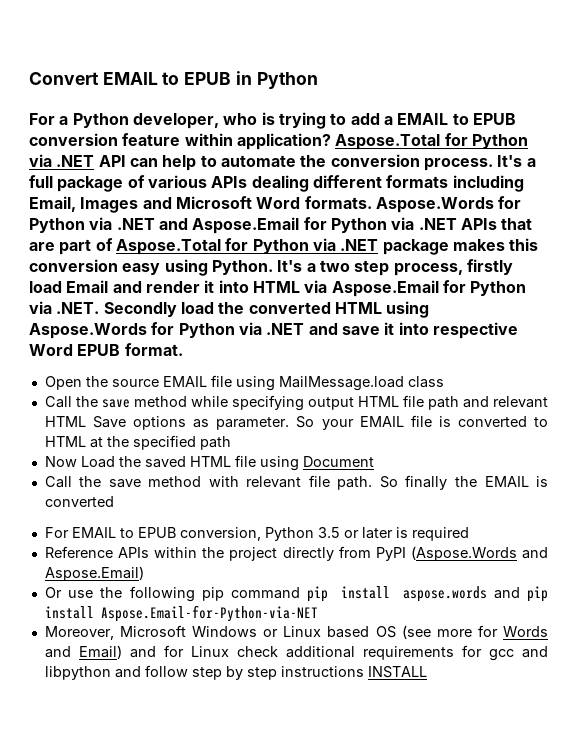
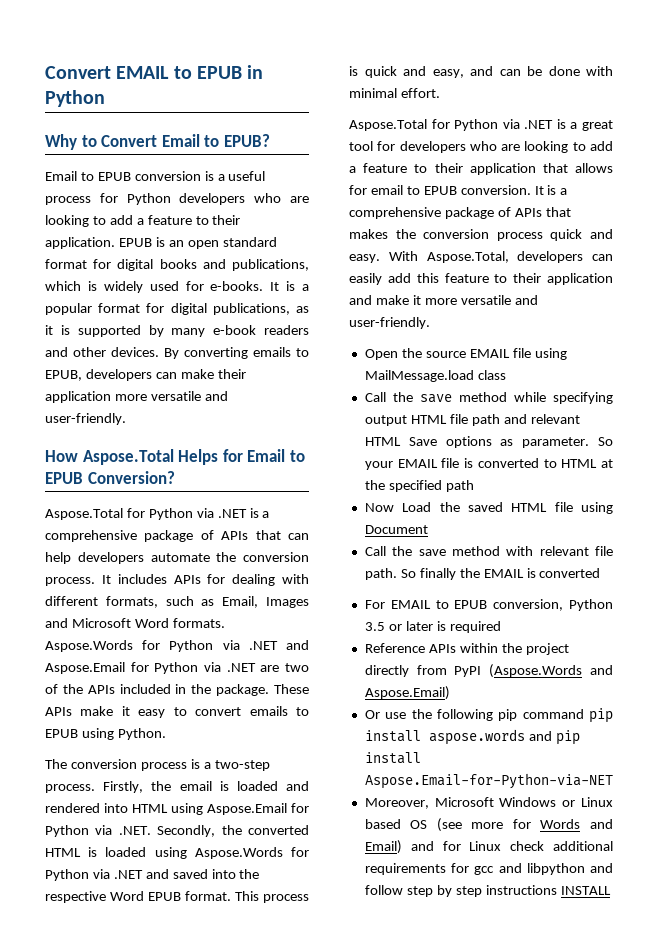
[29,112,516,129] [29,133,528,150] [29,154,126,167] For a Python developer, who is trying to add a EMAIL to EPUB conversion feature within application? Aspose.Total for Python via .NET API -> [45,134,270,150] [45,171,266,181] [45,193,309,205] [45,215,241,227] [45,237,277,249] [45,259,309,271] [45,281,309,293] [45,303,309,315] [45,325,309,337] [45,347,309,359] [45,369,246,381] [45,391,228,403] [45,413,126,425] [45,449,305,465] [45,471,175,484] [45,508,270,520] [45,530,281,542] Why to Convert Email to EPUB? // Email to EPUB conversion is a useful process for Python developers who are looking to add a feature to their application. EPUB is an open standard format for digital books and publications, which is widely used for e-books. It is a popular format for digital publications, as it is supported by many e-book readers and other devices. By converting emails to EPUB, developers can make their application more versatile and user-friendly. // How Aspose.Total Helps for Email to EPUB Conversion? // Aspose.Total for Python via .NET is a comprehensive package of APIs that
[200,155,217,167] to -> [77,552,144,564] developers
[497,155,536,167] [29,175,524,192] It's a full package of various APIs dealing different formats including -> [101,574,309,586] [45,596,215,608] It includes APIs for dealing with different formats, such as
[460,218,533,230] [29,238,539,255] [29,259,513,276] [29,280,215,293] APIs that are part of Aspose.Total for Python via .NET package makes this conversion easy using Python. It's a two step process, firstly load Email and render it -> [260,663,309,672] [45,684,309,696] [45,706,309,718] [45,728,166,740] [45,759,270,771] [45,781,309,793] [45,803,100,813] are two of the APIs included in the package. These APIs make it easy to convert emails to EPUB using Python. // The conversion process is a two-step process. Firstly, the email is loaded and rendered
[304,280,328,293] via -> [171,803,203,815] using
[103,302,214,317] Secondly load -> [157,825,216,837] Secondly,
(382, 308) none -> [88,847,147,857] is loaded
[341,322,429,335] save it into -> [172,869,260,879] saved into the
(183, 349) none -> [235,891,309,903] [349,66,613,78] [349,88,440,98] [349,119,613,131] [349,141,613,153] [349,163,613,175] [349,185,568,195] [349,207,571,219] [349,229,613,241] [349,251,613,263] [349,273,613,285] [349,295,538,305] [349,317,430,329] This process is quick and easy, and can be done with minimal effort. // Aspose.Total for Python via .NET is a great tool for developers who are looking to add a feature to their application that allows for email to EPUB conversion. It is a comprehensive package of APIs that makes the conversion process quick and easy. With Aspose.Total, developers can easily add this feature to their application and make it more versatile and user-friendly.

